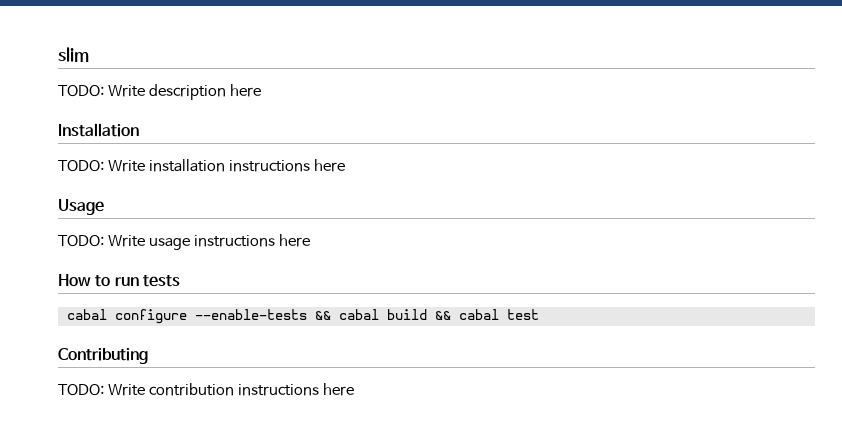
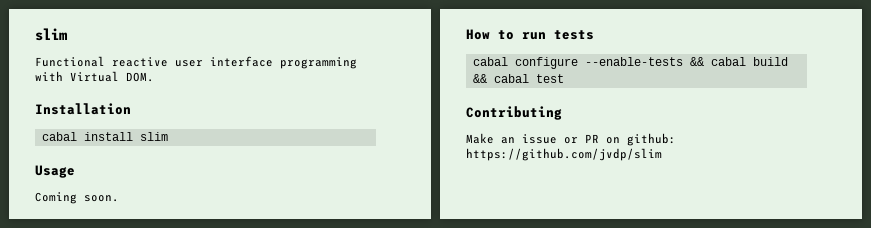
[58,47,89,62] [58,84,261,100] [58,123,139,137] [58,159,345,172] [58,199,104,215] [58,234,310,250] slim // TODO: Write description here // Installation // TODO: Write installation instructions here // Usage // TODO: Write usage instructions here -> [35,28,68,41] [35,56,357,69] [35,71,154,82] [35,103,131,115] [41,132,168,141] [35,165,75,178] [35,192,119,204] slim // Functional reactive user interface programming with Virtual DOM. // Installation // cabal install slim // Usage // Coming soon.
[58,383,354,396] TODO: Write contribution instructions here -> [466,133,676,146] [466,148,662,161] Make an issue or PR on github: https://github.com/jvdp/slim

